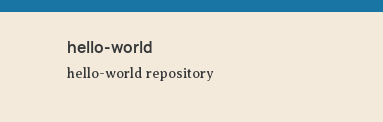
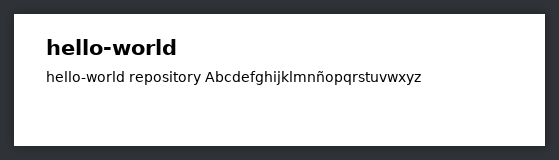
(214, 74) none -> [205,71,421,85] Abcdefghijklmnñopqrstuvwxyz

